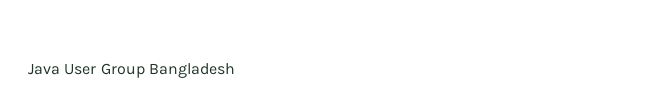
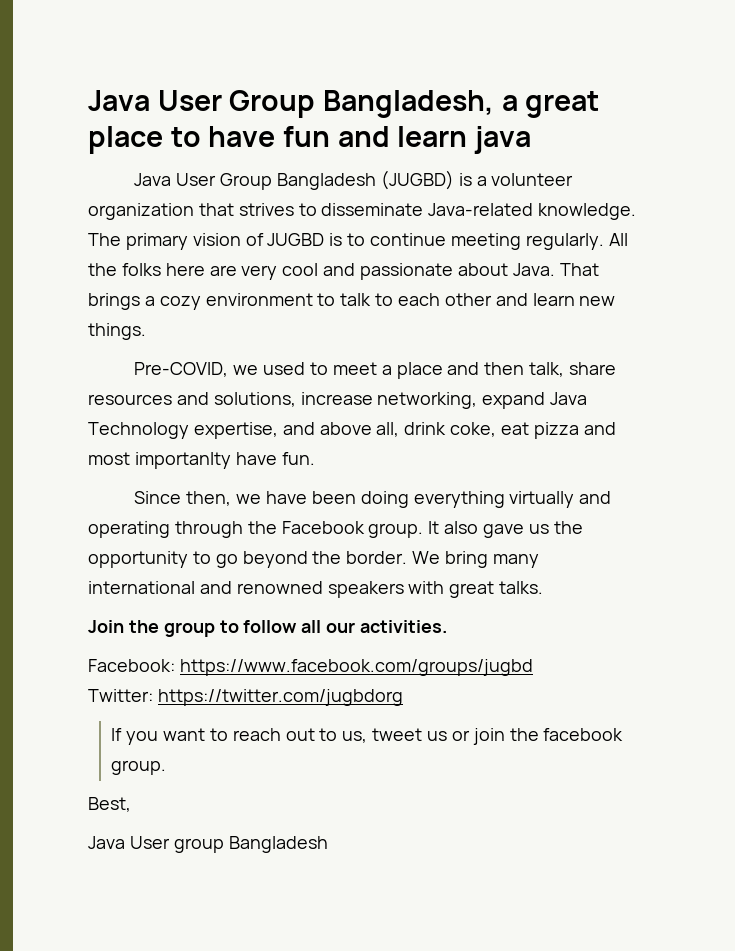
[28,63,145,78] Java User Group -> [88,90,600,118] [88,126,532,154] [134,170,574,190] [88,203,637,220] [88,233,628,250] [88,263,599,280] [88,293,616,310] [88,323,146,340] [134,362,616,379] [88,392,588,409] [88,422,616,439] [88,452,315,469] [134,491,612,508] [88,521,583,538] [88,551,539,568] [88,581,544,598] [88,620,448,637] [88,659,533,676] [88,689,403,706] [111,728,624,745] [111,760,167,775] [88,797,131,812] [88,836,224,853] Java User Group Bangladesh, a great place to have fun and learn java // Java User Group Bangladesh (JUGBD) is a volunteer organization that strives to disseminate Java-related knowledge. The primary vision of JUGBD is to continue meeting regularly. All the folks here are very cool and passionate about Java. That brings a cozy environment to talk to each other and learn new things. // Pre-COVID, we used to meet a place and then talk, share resources and solutions, increase networking, expand Java Technology expertise, and above all, drink coke, eat pizza and most importanlty have fun. // Since then, we have been doing everything virtually and operating through the Facebook group. It also gave us the opportunity to go beyond the border. We bring many international and renowned speakers with great talks. // Join the group to follow all our activities. // Facebook: https://www.facebook.com/groups/jugbd // Twitter: https://twitter.com/jugbdorg // If you want to reach out to us, tweet us or join the facebook group. // Best, // Java User group

